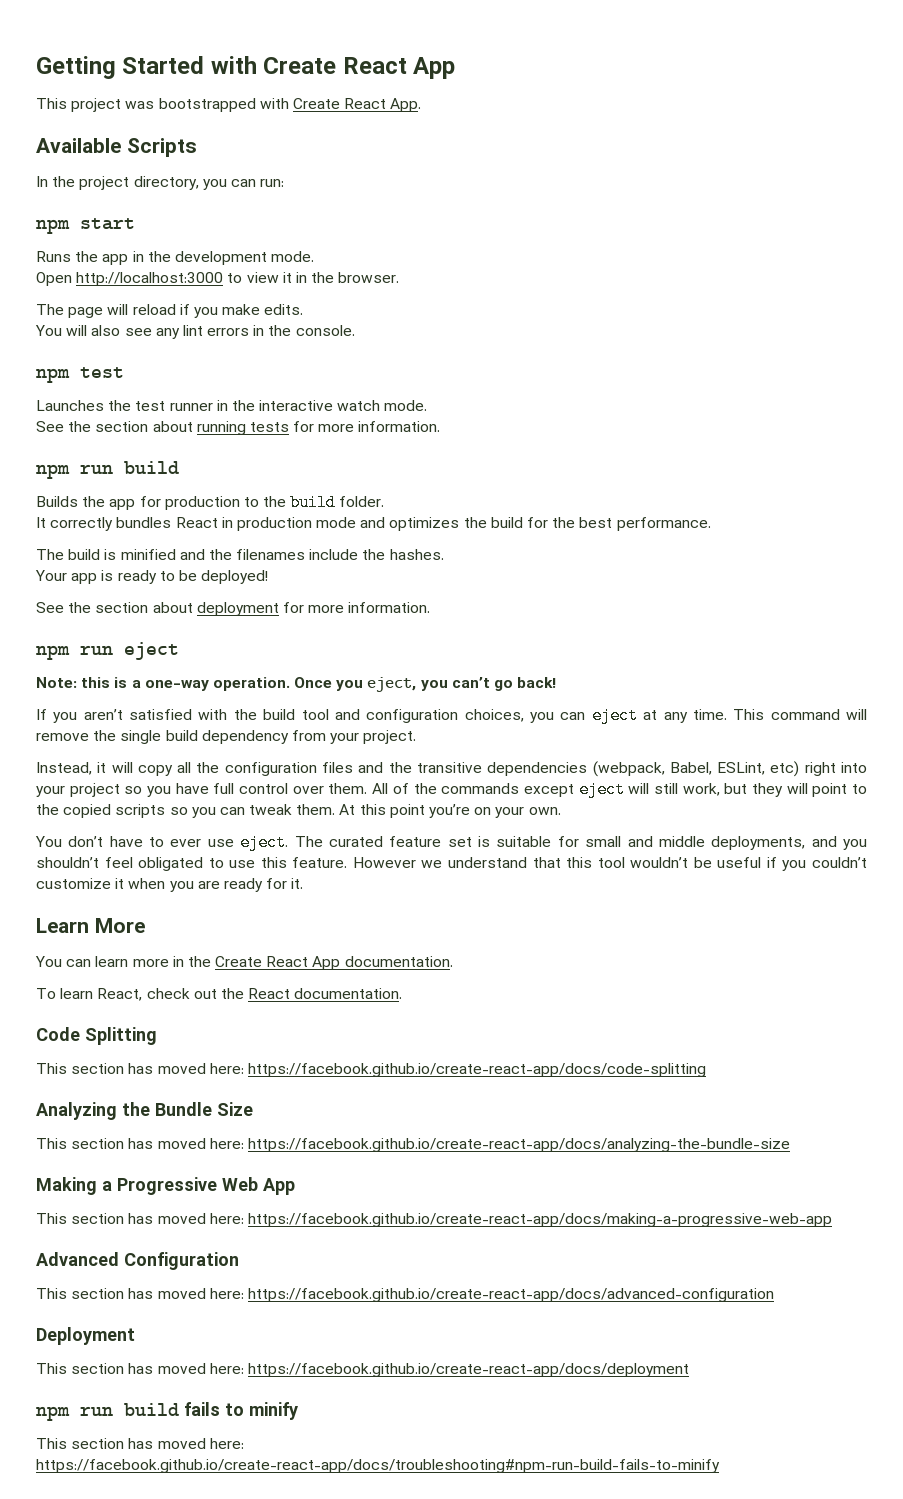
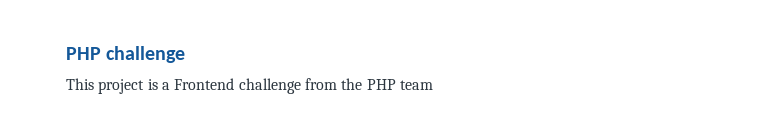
[36,56,456,79] [36,98,422,112] [36,138,197,157] [36,176,285,190] [36,218,135,234] [36,251,315,265] [36,272,400,286] [36,304,304,318] [35,325,355,339] [36,367,124,383] [36,400,428,411] [36,421,441,435] [36,461,179,479] [36,494,385,511] [36,517,711,531] [36,549,444,560] [35,570,269,584] [36,602,431,616] [36,642,179,660] [36,677,557,692] [36,707,867,724] [36,730,417,744] [36,761,867,777] [36,781,867,798] [36,804,561,818] [35,834,867,851] [36,857,867,871] [36,878,304,892] [36,918,145,933] [35,956,453,970] [36,988,403,1001] [36,1027,157,1045] [36,1063,706,1077] [36,1102,253,1120] [36,1138,790,1152] [36,1177,295,1195] [36,1213,832,1227] [36,1252,239,1270] [36,1288,774,1302] [36,1327,135,1345] [36,1363,689,1377] [36,1402,298,1421] [36,1438,244,1449] [36,1459,720,1473] Getting Started with Create React App // This project was bootstrapped with Create React App. // Available Scripts // In the project directory, you can run: // npm start // Runs the app in the development mode. // Open http://localhost:3000 to view it in the browser. // The page will reload if you make edits. // You will also see any lint errors in the console. // npm test // Launches the test runner in the interactive watch mode. // See the section about running tests for more information. // npm run build // Builds the app for production to the build folder. // It correctly bundles React in production mode and optimizes the build for the best performance. // The build is minified and the filenames include the hashes. // Your app is ready to be deployed! // See the section about deployment for more information. // npm run eject // Note: this is a one-way operation. Once you eject, you can’t go back! // If you aren’t satisfied with the build tool and configuration choices, you can eject at any time. This command will remove the single build dependency from your project. // Instead, it will copy all the configuration files and the transitive dependencies (webpack, Babel, ESLint, etc) right into your project so you have full control over them. All of the commands except eject will still work, but they will point to the copied scripts so you can tweak them. At this point you’re on your own. // You don’t have to ever use eject. The curated feature set is suitable for small and middle deployments, and you shouldn’t feel obligated to use this feature. However we understand that this tool wouldn’t be useful if you couldn’t customize it when you are ready for it. // Learn More // You can learn more in the Create React App documentation. // To learn React, check out the React documentation. // Code Splitting // This section has moved here: https://facebook.github.io/create-react-app/docs/code-splitting // Analyzing the Bundle Size // This section has moved here: https://facebook.github.io/create-react-app/docs/analyzing-the-bundle-size // Making a Progressive Web App // This section has moved here: https://facebook.github.io/create-react-app/docs/making-a-progressive-web-app // Advanced Configuration // This section has moved here: https://facebook.github.io/create-react-app/docs/advanced-configuration // Deployment // This section has moved here: https://facebook.github.io/create-react-app/docs/deployment // npm run build fails to minify // This section has moved here: https://facebook.github.io/create-react-app/docs/troubleshooting#npm-run-build-fails-to-minify -> [66,46,186,63] [66,78,433,94] PHP challenge // This project is a Frontend challenge from the PHP team

